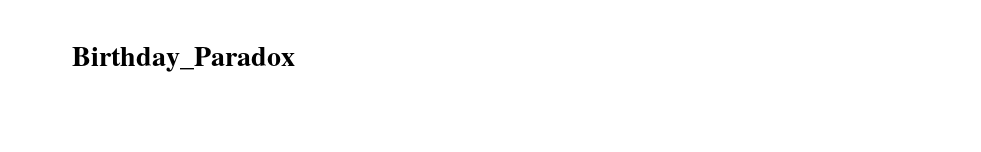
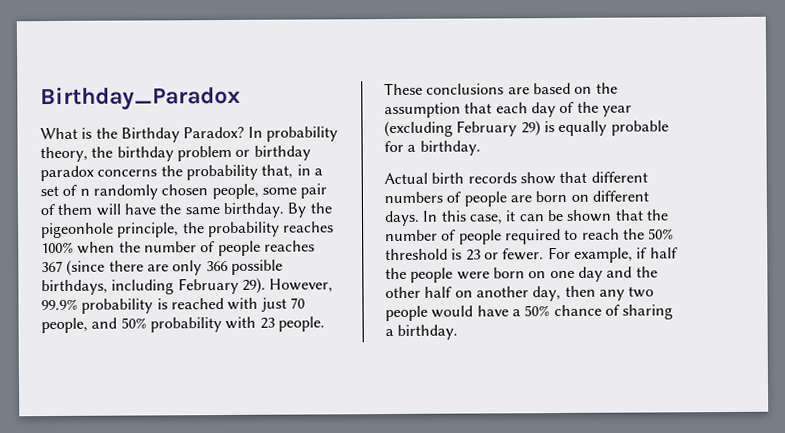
(295, 59) none -> [40,126,338,143] [40,145,311,163] [40,164,323,182] [40,183,328,200] [40,202,332,219] [41,221,335,239] [41,240,315,257] [41,259,283,276] [41,277,334,296] [41,297,305,314] [41,316,325,334] [384,82,618,96] [384,101,632,119] [384,120,669,138] [384,140,481,156] [384,171,648,185] [384,190,649,207] [384,209,669,227] [385,228,675,245] [385,246,678,263] [385,266,658,283] [385,285,655,302] [385,304,674,322] [385,324,459,340] // What is the Birthday Paradox? In probability theory, the birthday problem or birthday paradox concerns the probability that, in a set of n randomly chosen people, some pair of them will have the same birthday. By the pigeonhole principle, the probability reaches 100% when the number of people reaches 367 (since there are only 366 possible birthdays, including February 29). However, 99.9% probability is reached with just 70 people, and 50% probability with 23 people. These conclusions are based on the assumption that each day of the year (excluding February 29) is equally probable for a birthday. // Actual birth records show that different numbers of people are born on different days. In this case, it can be shown that the number of people required to reach the 50% threshold is 23 or fewer. For example, if half the people were born on one day and the other half on another day, then any two people would have a 50% chance of sharing a birthday.

